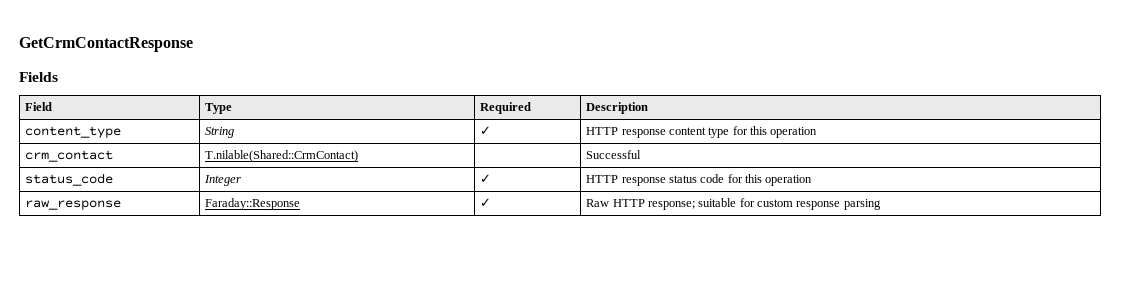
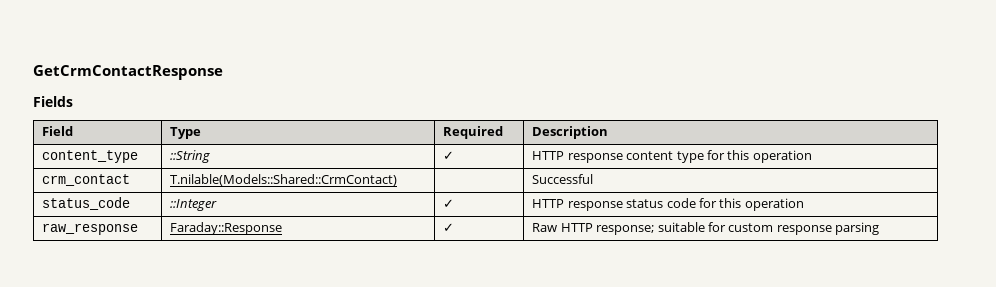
[205,127,235,138] String -> [170,150,211,163] ::String
[205,150,359,162] T.nilable(Shared::CrmContact) -> [170,174,398,186] T.nilable(Models::Shared::CrmContact)
[204,175,242,186] Integer -> [170,199,218,211] ::Integer

